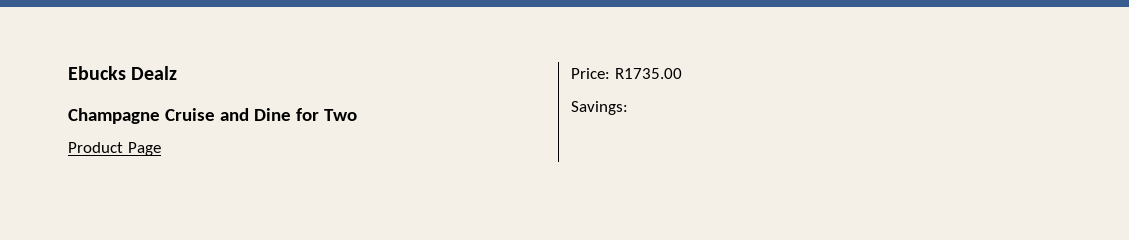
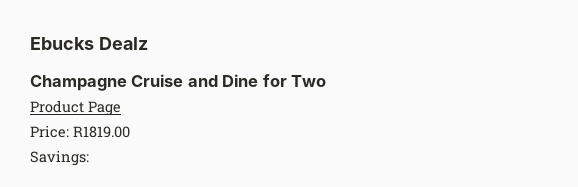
[614,68,682,79] R1735.00 -> [73,126,130,138] R1819.00

